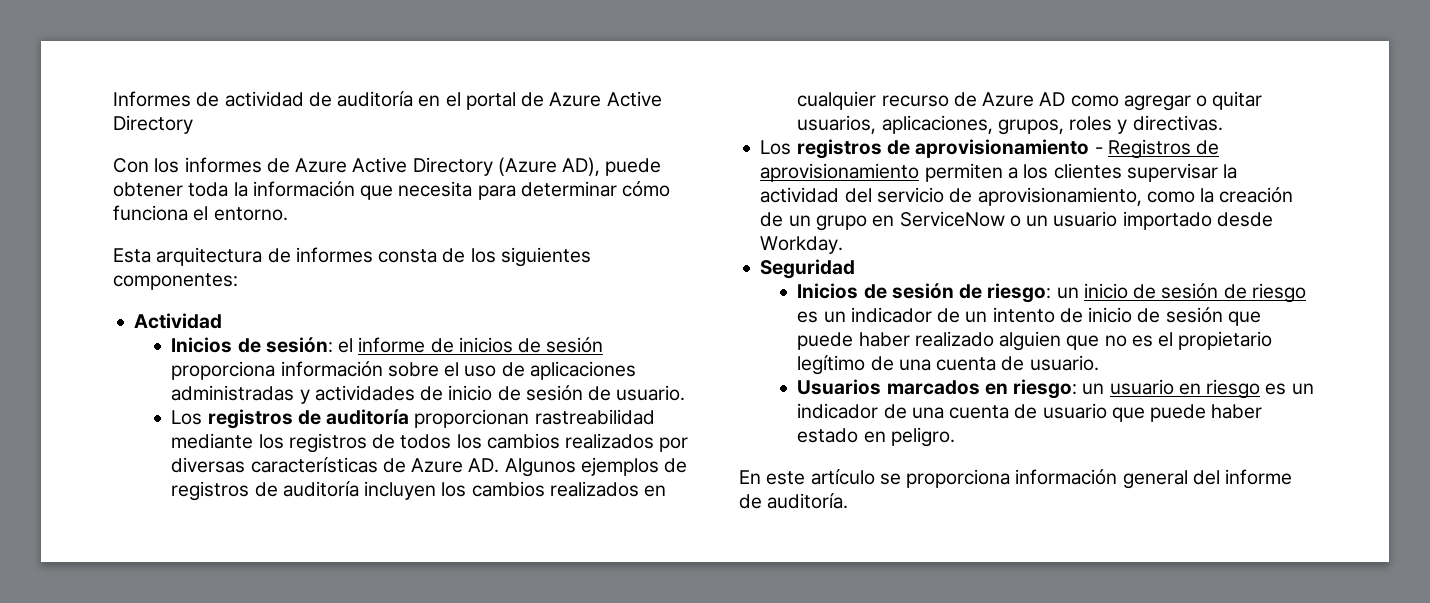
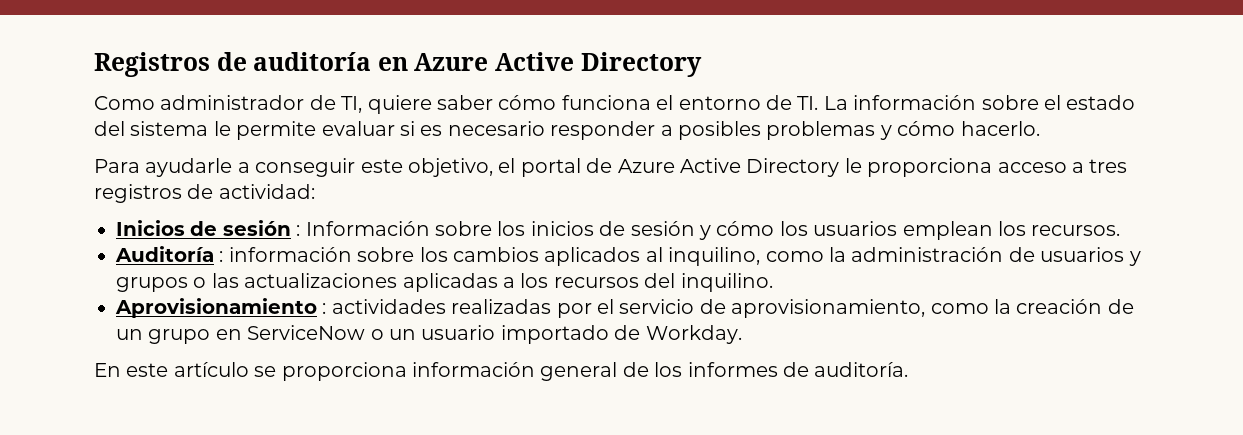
[113,91,441,107] Informes de actividad de auditoría en -> [94,52,702,77] [94,95,1136,114] [94,121,1040,140] [94,158,493,177] Registros de auditoría en Azure Active Directory // Como administrador de TI, quiere saber cómo funciona el entorno de TI. La información sobre el estado del sistema le permite evaluar si es necesario responder a posibles problemas y cómo hacerlo. // Para ayudarle a conseguir este objetivo,
[113,157,662,176] [113,181,671,200] [113,205,288,221] [113,247,591,267] [113,273,238,290] [134,313,223,329] [171,337,604,353] [171,361,636,380] [171,385,686,404] [171,409,655,429] [171,433,689,453] [171,457,688,477] [171,481,667,501] [797,91,1263,111] [797,115,1223,135] [760,139,1220,159] [760,163,1238,182] [760,187,872,203] // Con los informes de Azure Active Directory (Azure AD), puede obtener toda la información que necesita para determinar cómo funciona el entorno. // Esta arquitectura de informes consta de los siguientes componentes: // Actividad // Inicios de sesión: el informe de inicios de sesión proporciona información sobre el uso de aplicaciones administradas y actividades de inicio de sesión de usuario. // Los registros de auditoría proporcionan rastreabilidad mediante los registros de todos los cambios realizados por diversas características de Azure AD. Algunos ejemplos de registros de auditoría incluyen los cambios realizados en cualquier recurso de Azure AD como agregar o quitar usuarios, aplicaciones, grupos, roles y directivas. // Los registros de aprovisionamiento - Registros de aprovisionamiento permiten a los clientes supervisar la actividad del -> [844,158,1128,177] [94,184,315,203] [116,220,1121,240] [115,246,1141,266] [116,273,773,292] [115,298,614,318] le proporciona acceso a tres registros de actividad: // Inicios de sesión : Información sobre los inicios de sesión y cómo los usuarios emplean los recursos. // Auditoría : información sobre los cambios aplicados al inquilino, como la administración de usuarios y grupos o las actualizaciones aplicadas a los recursos del inquilino. // Aprovisionamiento : actividades realizadas por el
[1216,212,1273,227] desde -> [614,325,641,340] de
[760,259,856,279] [797,283,1306,303] [797,307,1261,326] [797,331,1273,351] [797,355,1099,375] [797,379,1314,399] [797,403,1263,422] [797,427,955,447] // Seguridad // Inicios de sesión de riesgo: un inicio de sesión de riesgo es un indicador de un intento de inicio de sesión que puede haber realizado alguien que no es el propietario legítimo de una cuenta de usuario. // Usuarios marcados en riesgo: un usuario en riesgo es un indicador de una cuenta de usuario que puede haber estado en peligro. -> (742, 334) none
[1192,469,1293,485] del informe -> [622,362,778,377] de los informes

